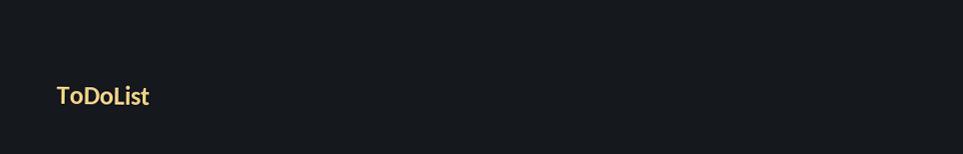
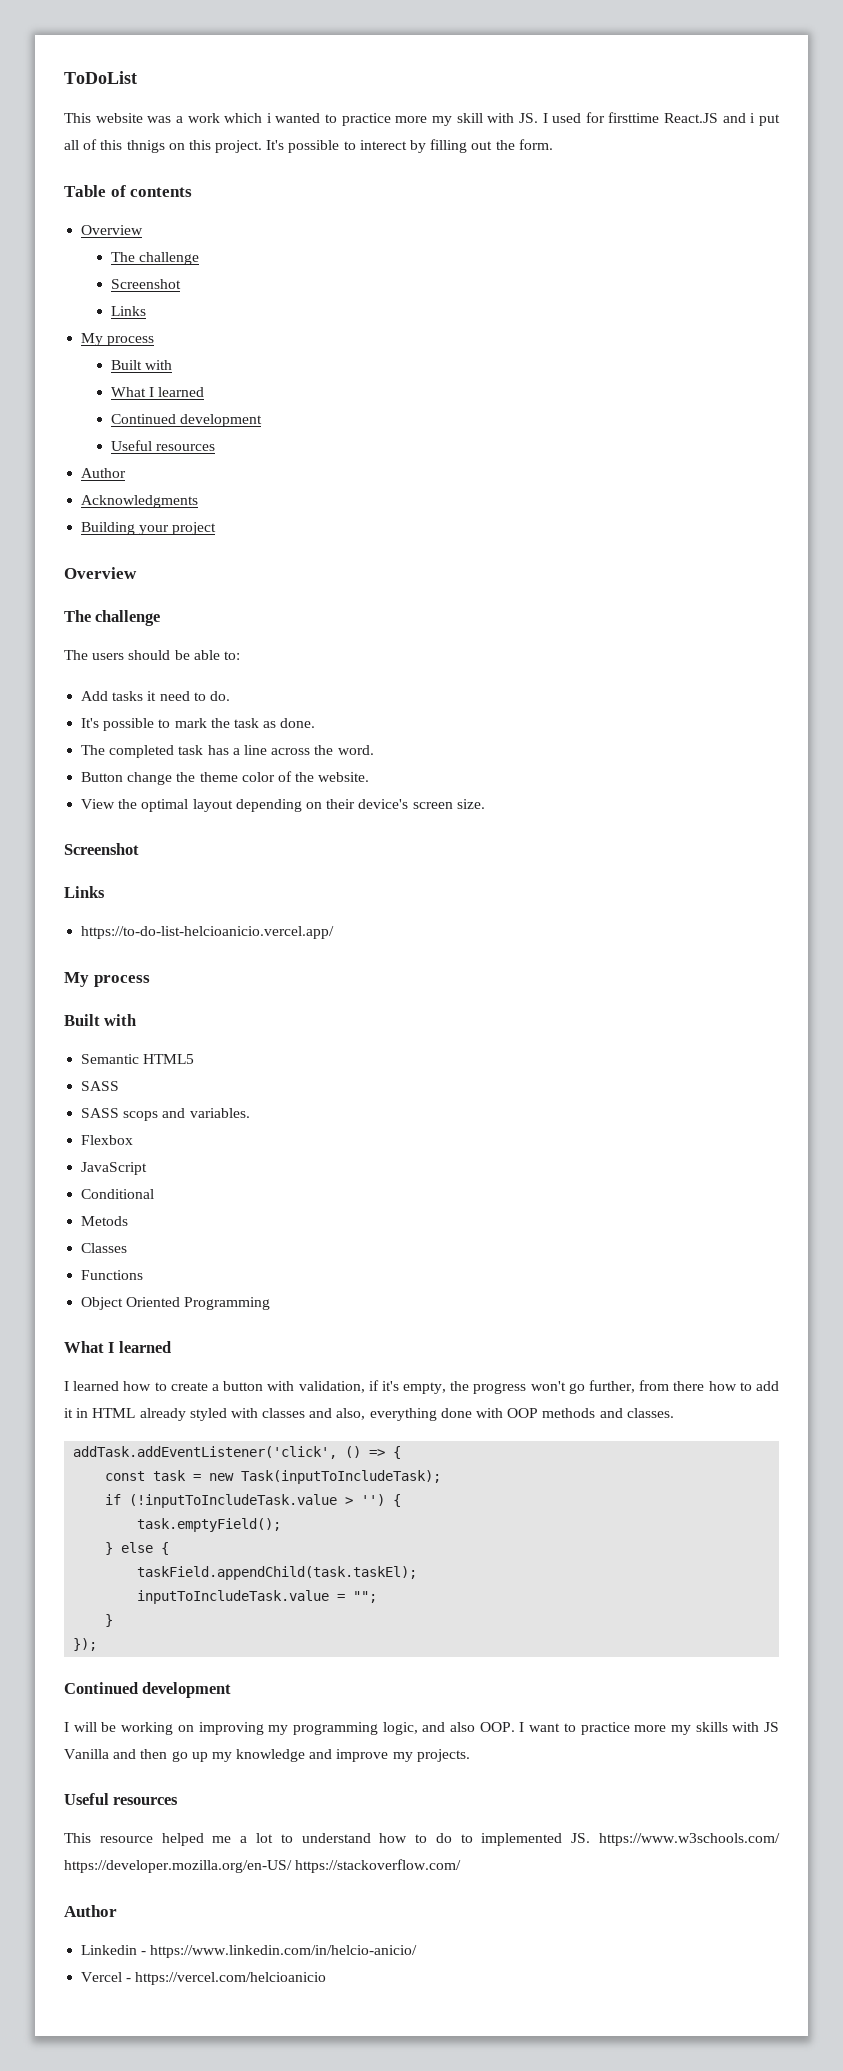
(150, 95) none -> [64,112,780,126] [64,139,553,153] [64,185,193,197] [81,225,144,235] [110,252,200,265] [110,279,181,289] [110,306,146,316] [81,333,155,346] [110,360,173,370] [110,387,205,397] [110,414,263,427] [110,440,216,451] [81,468,127,478] [81,495,199,508] [81,522,217,535] [64,567,137,579] [64,610,161,626] [64,650,240,660] [81,691,230,701] [81,718,316,731] [81,745,374,758] [81,771,370,785] [81,799,485,812] [64,843,139,855] [64,886,105,898] [81,926,335,939] [64,972,150,987] [64,1014,137,1026] [81,1054,195,1064] [81,1081,120,1091] [81,1108,250,1121] [81,1135,134,1145] [81,1162,148,1175] [81,1189,155,1199] [81,1216,129,1226] [81,1243,128,1253] [81,1270,144,1280] [81,1297,271,1310] [64,1341,171,1353] [64,1380,779,1394] [64,1408,674,1421] [73,1446,402,1459] [105,1470,442,1484] [105,1494,402,1508] [137,1518,282,1532] [105,1542,170,1555] [137,1566,418,1580] [137,1590,378,1604] [105,1614,114,1627] [73,1638,98,1651] [64,1682,232,1698] [64,1722,780,1735] [64,1749,470,1762] [64,1793,179,1805] [64,1833,780,1846] [64,1859,462,1873] [64,1905,117,1917] [81,1945,418,1958] [81,1972,327,1985] // This website was a work which i wanted to practice more my skill with JS. I used for firsttime React.JS and i put all of this thnigs on this project. It's possible to interect by filling out the form. // Table of contents // Overview // The challenge // Screenshot // Links // My process // Built with // What I learned // Continued development // Useful resources // Author // Acknowledgments // Building your project // Overview // The challenge // The users should be able to: // Add tasks it need to do. // It's possible to mark the task as done. // The completed task has a line across the word. // Button change the theme color of the website. // View the optimal layout depending on their device's screen size. // Screenshot // Links // https://to-do-list-helcioanicio.vercel.app/ // My process // Built with // Semantic HTML5 // SASS // SASS scops and variables. // Flexbox // JavaScript // Conditional // Metods // Classes // Functions // Object Oriented Programming // What I learned // I learned how to create a button with validation, if it's empty, the progress won't go further, from there how to add it in HTML already styled with classes and also, everything done with OOP methods and classes. // addTask.addEventListener('click', () => { // const task = new Task(inputToIncludeTask); // if (!inputToIncludeTask.value > '') { // task.emptyField(); // } else { // taskField.appendChild(task.taskEl); // inputToIncludeTask.value = ""; // } // }); // Continued development // I will be working on improving my programming logic, and also OOP. I want to practice more my skills with JS Vanilla and then go up my knowledge and improve my projects. // Useful resources // This resource helped me a lot to understand how to do to implemented JS. https://www.w3schools.com/ https://developer.mozilla.org/en-US/ https://stackoverflow.com/ // Author // Linkedin - https://www.linkedin.com/in/helcio-anicio/ // Vercel - https://vercel.com/helcioanicio

